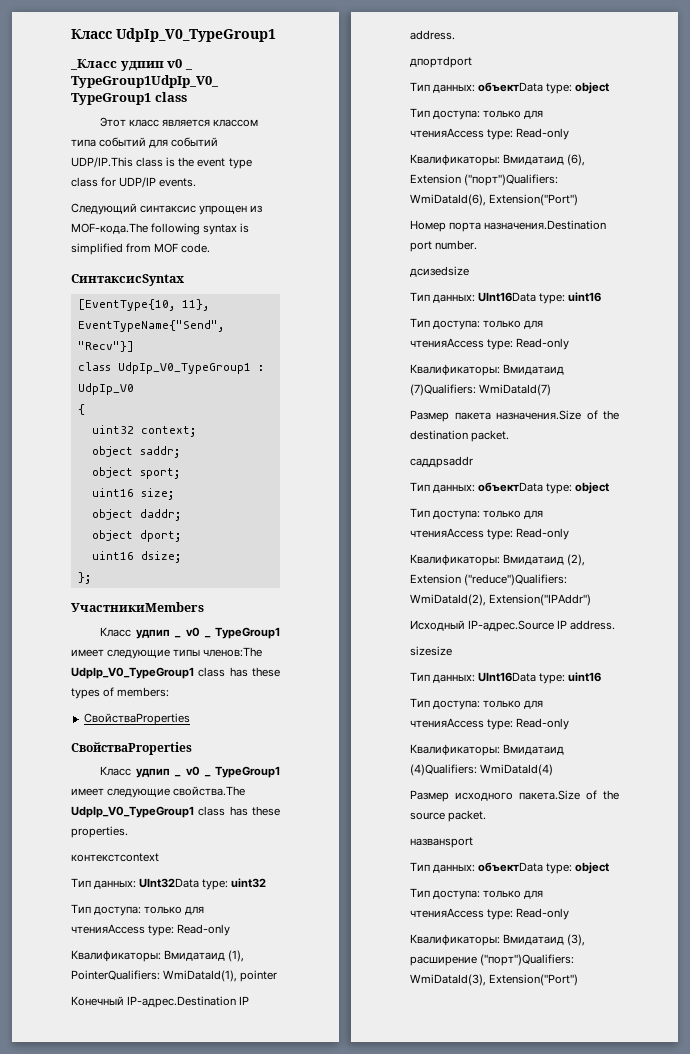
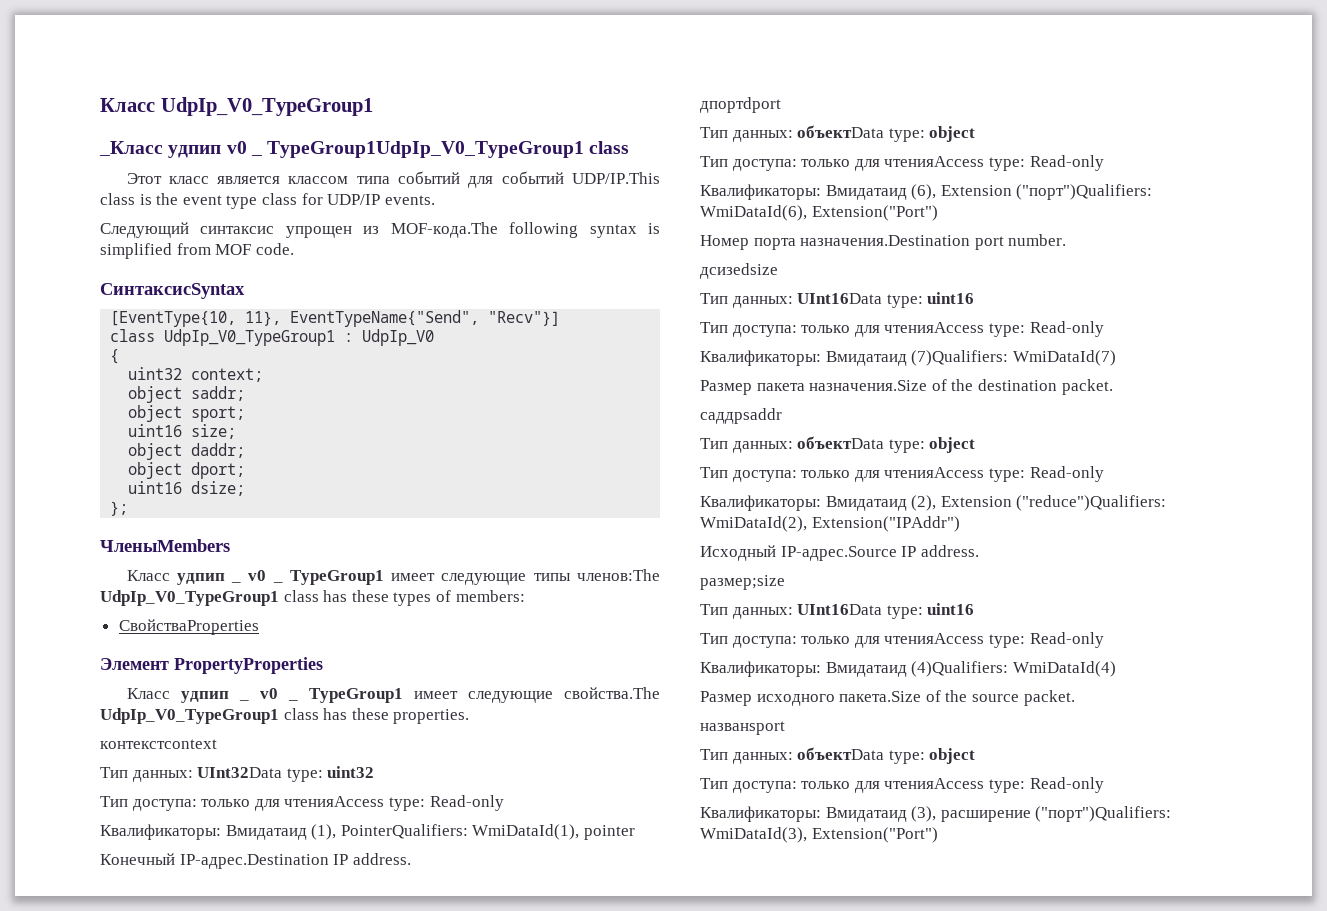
[71,602,204,612] УчастникиMembers -> [100,539,230,552] ЧленыMembers
[71,742,192,755] СвойстваProperties -> [100,657,323,674] Элемент PropertyProperties
[410,646,452,656] sizesize -> [700,575,785,590] размер;size

